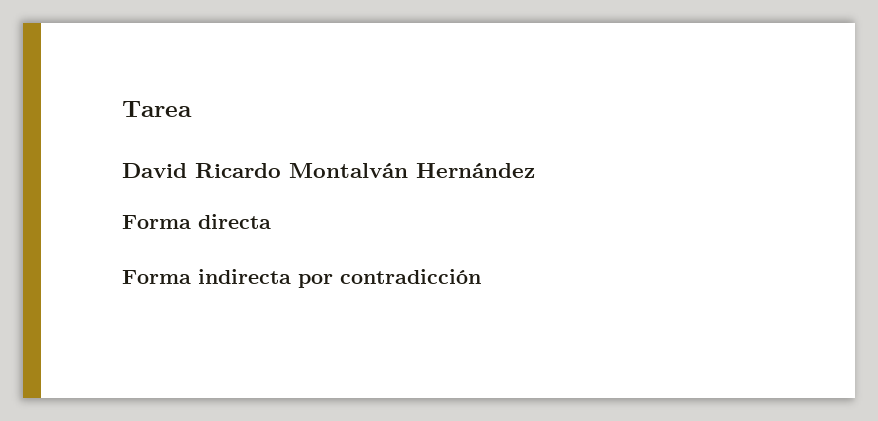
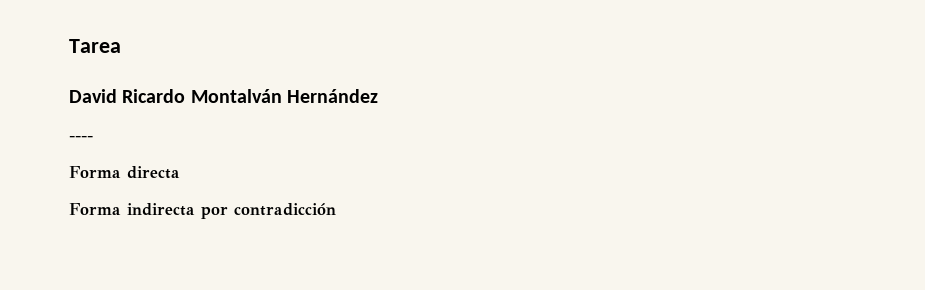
(535, 170) none -> [69,136,93,141] // ----

